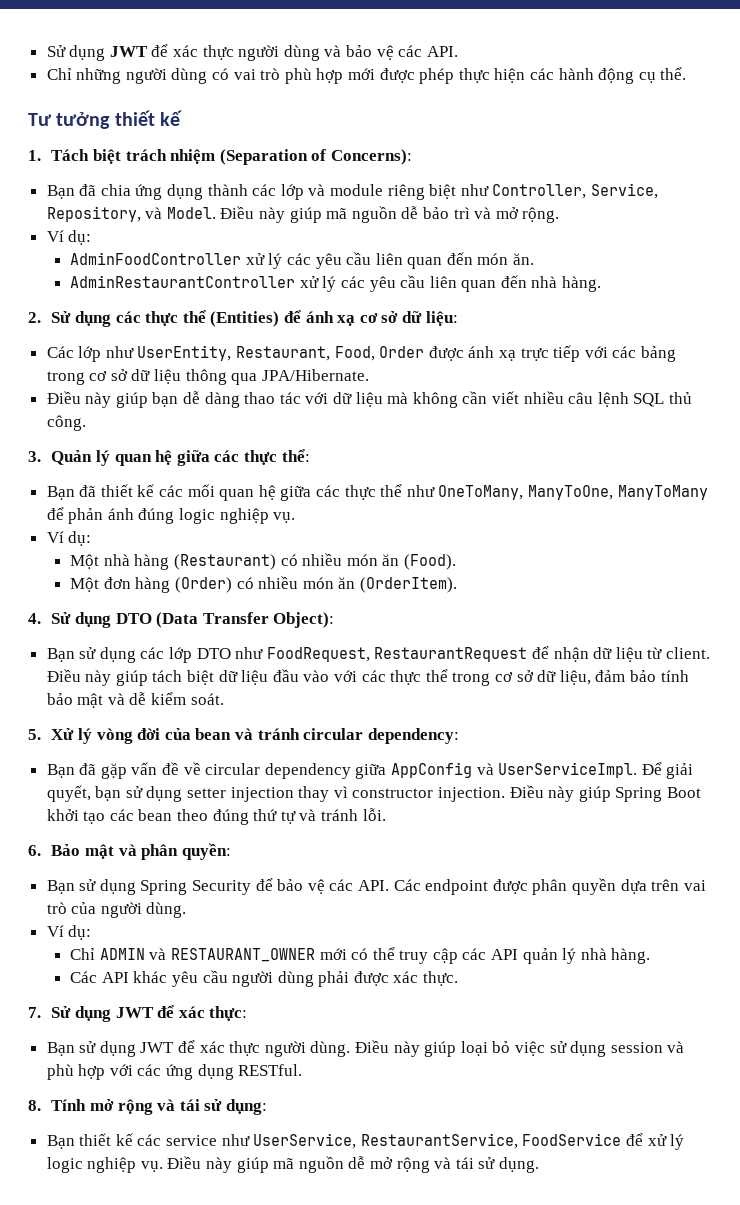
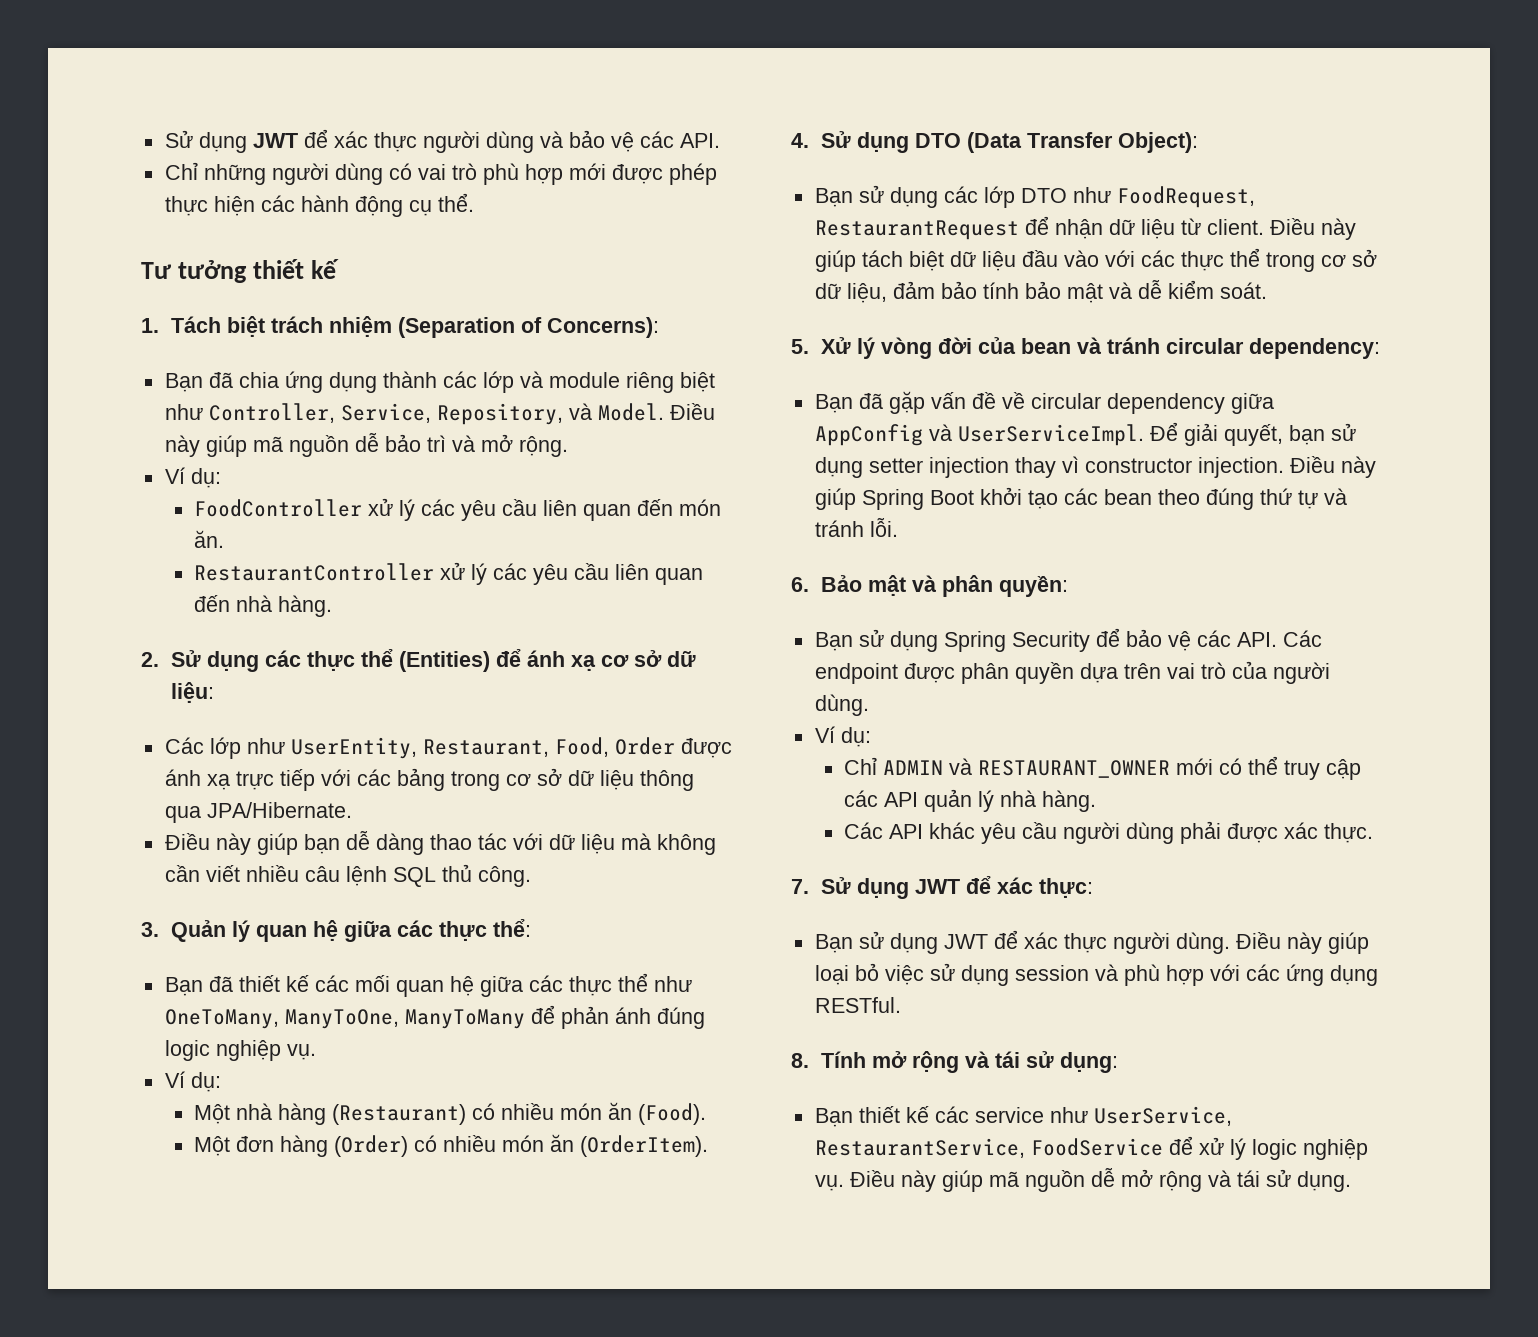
[70,252,242,265] AdminFoodController -> [194,499,363,517] FoodController
[70,275,296,288] AdminRestaurantController -> [194,563,435,581] RestaurantController

